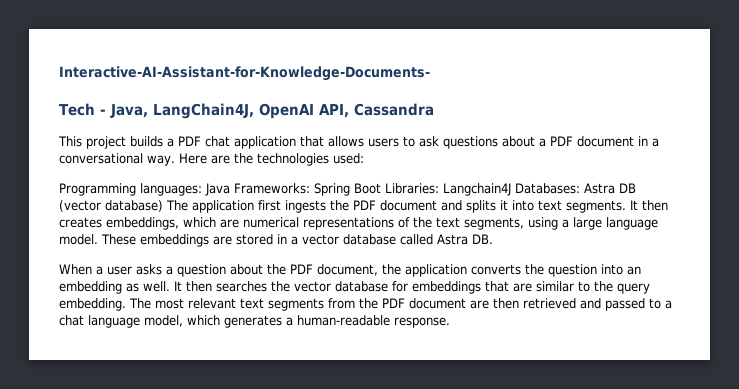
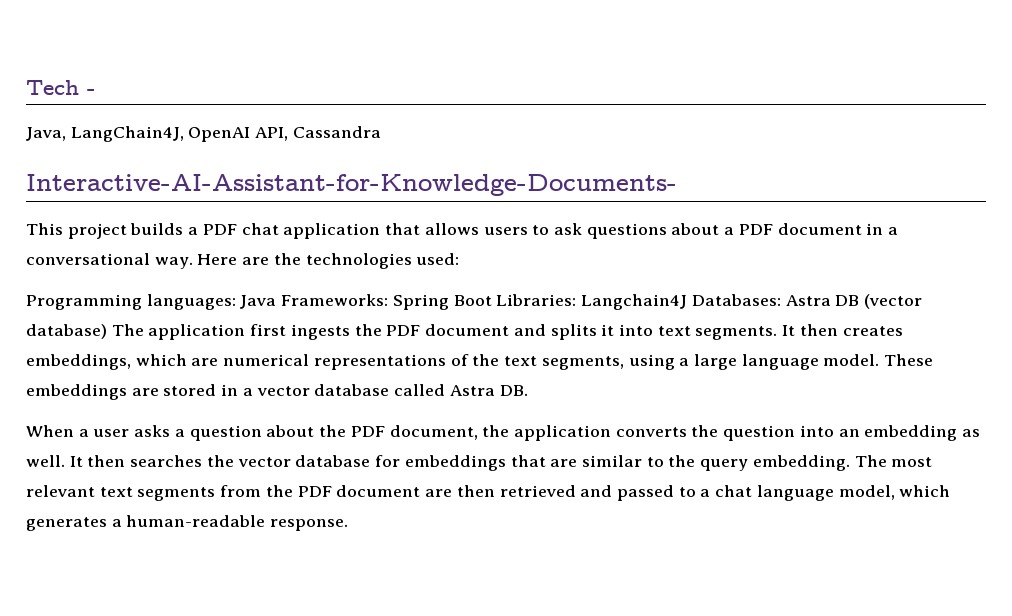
[59,66,430,81] Interactive-AI-Assistant-for-Knowledge-Documents- // -> (26, 87) none
(106, 112) none -> (95, 92) //
(434, 109) none -> [26,174,677,196] // Interactive-AI-Assistant-for-Knowledge-Documents-

